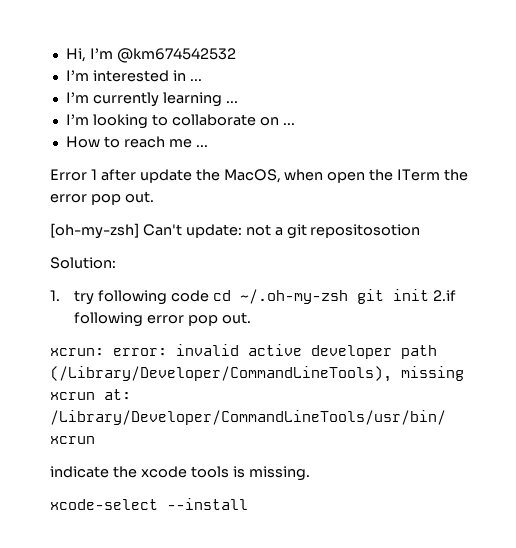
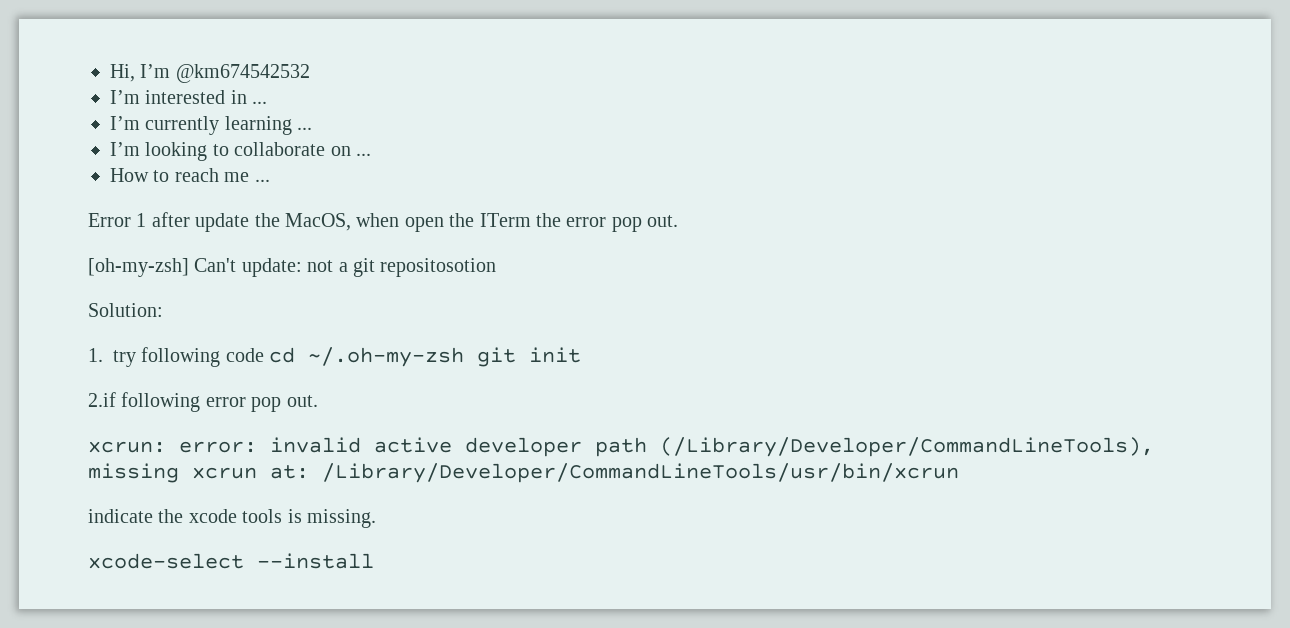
(429, 295) none -> (582, 355) //

